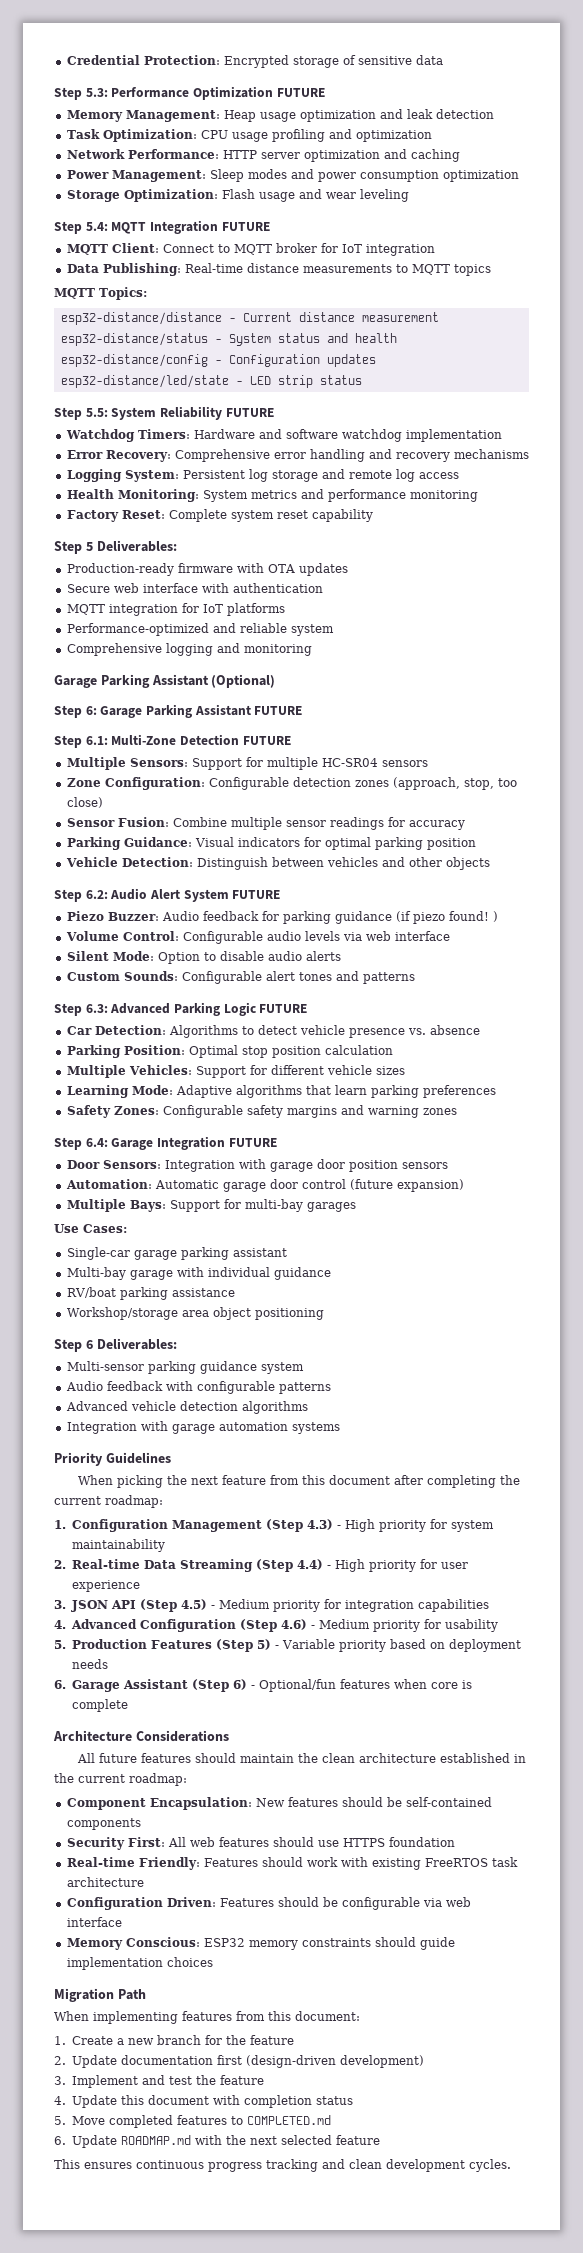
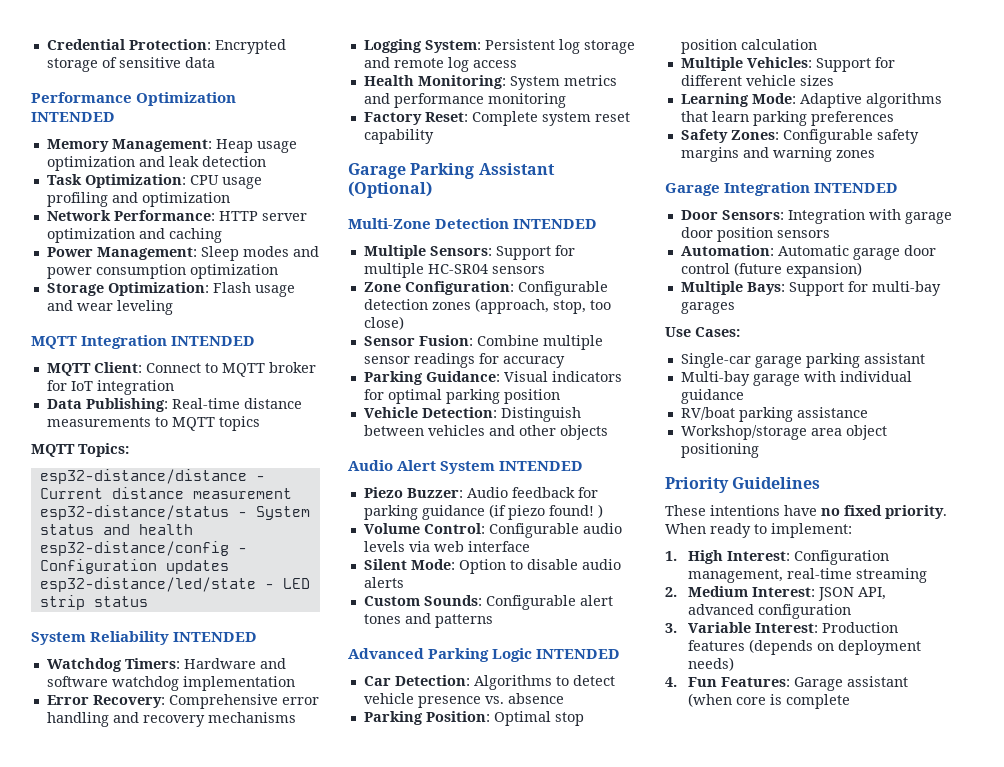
[54,87,108,100] Step 5.3: -> (215, 62) none
[276,88,325,97] FUTURE -> [31,112,115,122] INTENDED
[54,221,108,234] Step 5.4: -> (173, 307) none
[221,222,270,231] FUTURE -> [171,336,256,346] INTENDED
[54,407,108,420] Step 5.5: -> (148, 601) none
[225,408,274,417] FUTURE -> [173,632,258,642] INTENDED
[54,540,177,554] [66,563,348,576] [66,583,323,593] [66,603,285,616] [66,623,334,636] [66,643,312,656] [54,674,276,688] [54,704,303,718] [54,735,108,748] Step 5 Deliverables: // Production-ready firmware with OTA updates // Secure web interface with authentication // MQTT integration for IoT platforms // Performance-optimized and reliable system // Comprehensive logging and monitoring // Garage Parking Assistant (Optional) // Step 6: Garage Parking Assistant FUTURE // Step 6.1: -> [348,163,555,179] [348,181,432,198] Garage Parking Assistant (Optional) //
[242,736,291,745] FUTURE -> [513,219,598,229] INTENDED
[54,889,108,902] Step 6.2: -> (608, 432) none
[232,890,281,899] FUTURE -> [499,461,584,471] INTENDED
[54,1003,108,1016] Step 6.3: -> (493, 621) none
[259,1004,308,1013] FUTURE -> [536,649,621,659] INTENDED
[54,1137,108,1150] Step 6.4: -> (875, 154) none
[228,1138,277,1147] FUTURE -> [814,183,899,193] INTENDED
[54,1338,177,1352] [66,1361,304,1374] [65,1381,331,1394] [65,1401,308,1414] [66,1421,340,1434] [54,1452,171,1466] [78,1475,521,1488] [54,1495,163,1508] [54,1519,494,1532] [71,1539,165,1552] [54,1559,468,1572] [71,1580,140,1592] [54,1599,489,1612] [54,1619,498,1632] [54,1639,521,1652] [71,1659,108,1669] [54,1679,472,1692] [71,1699,128,1712] [53,1730,229,1742] [77,1753,527,1763] [54,1773,187,1786] [66,1797,492,1810] [66,1818,141,1830] [66,1837,455,1850] [66,1857,518,1870] [66,1877,144,1887] [66,1897,471,1910] [66,1917,122,1927] [66,1937,455,1950] [66,1957,213,1970] [54,1988,146,2002] [54,2011,360,2024] [54,2035,294,2045] [54,2055,424,2068] [54,2075,264,2088] [54,2095,353,2108] [54,2115,331,2128] [54,2135,380,2148] [54,2159,511,2172] Step 6 Deliverables: // Multi-sensor parking guidance system // Audio feedback with configurable patterns // Advanced vehicle detection algorithms // Integration with garage automation systems // Priority Guidelines // When picking the next feature from this document after completing the current roadmap: // 1. Configuration Management (Step 4.3) - High priority for system maintainability // 2. Real-time Data Streaming (Step 4.4) - High priority for user experience // 3. JSON API (Step 4.5) - Medium priority for integration capabilities // 4. Advanced Configuration (Step 4.6) - Medium priority for usability // 5. Production Features (Step 5) - Variable priority based on deployment needs // 6. Garage Assistant (Step 6) - Optional/fun features when core is complete // Architecture Considerations // All future features should maintain the clean architecture established in the current roadmap: // Component Encapsulation: New features should be self-contained components // Security First: All web features should use HTTPS foundation // Real-time Friendly: Features should work with existing FreeRTOS task architecture // Configuration Driven: Features should be configurable via web interface // Memory Conscious: ESP32 memory constraints should guide implementation choices // Migration Path // When implementing features from this document: // 1. Create a new branch for the feature // 2. Update documentation first (design-driven development) // 3. Implement and test the feature // 4. Update this document with completion status // 5. Move completed features to COMPLETED.md // 6. Update ROADMAP.md with the next selected feature // This ensures continuous progress tracking and clean development cycles. -> [665,477,821,493] [665,505,947,519] [665,523,852,538] [665,550,889,565] [687,568,927,583] [665,586,886,601] [687,604,851,619] [665,622,898,633] [687,639,921,655] [687,657,734,671] [665,676,908,691] [687,693,850,709] Priority Guidelines // These intentions have no fixed priority. When ready to implement: // 1. High Interest: Configuration management, real-time streaming // 2. Medium Interest: JSON API, advanced configuration // 3. Variable Interest: Production features (depends on deployment needs) // 4. Fun Features: Garage assistant (when core is complete

